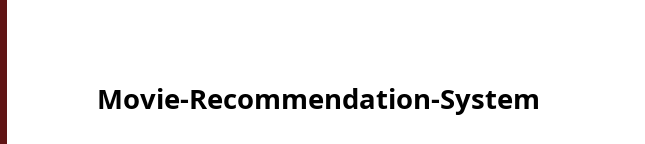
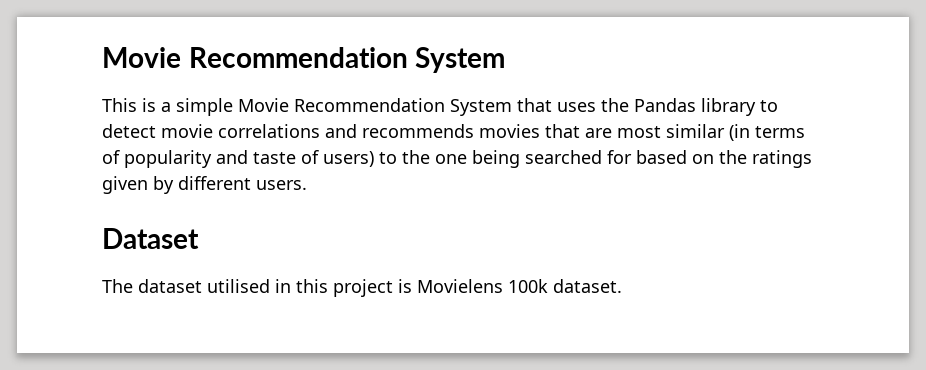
[97,88,540,115] Movie-Recommendation-System -> [102,47,506,73] [102,98,778,116] [102,124,805,141] [102,150,812,168] [102,176,307,194] [102,228,199,249] [102,279,622,297] Movie Recommendation System // This is a simple Movie Recommendation System that uses the Pandas library to detect movie correlations and recommends movies that are most similar (in terms of popularity and taste of users) to the one being searched for based on the ratings given by different users. // Dataset // The dataset utilised in this project is Movielens 100k dataset.

